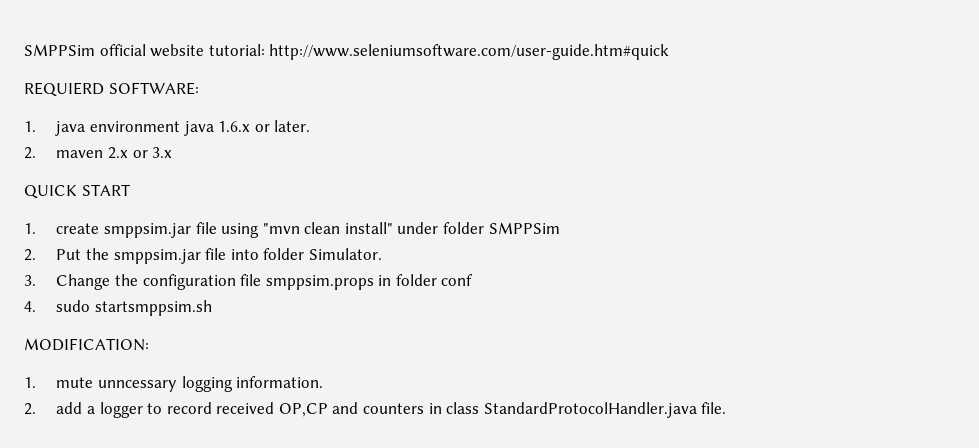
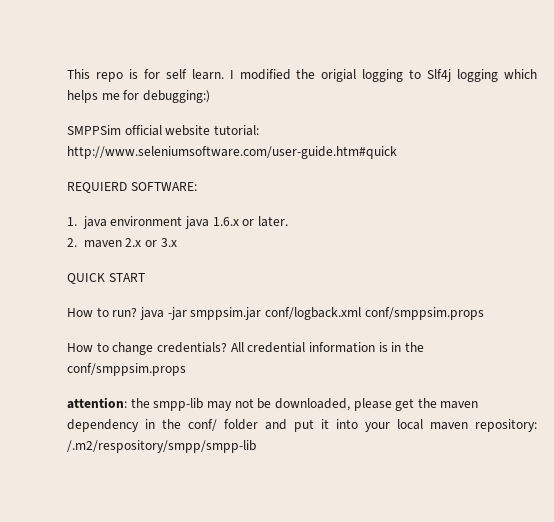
(24, 50) none -> [67,69,537,82] [67,90,210,103] This repo is for self learn. I modified the origial logging to Slf4j logging which helps me for debugging:) //
[24,222,560,238] [24,248,382,264] [24,274,474,290] [24,300,212,316] [24,338,149,351] [24,376,324,392] [24,402,727,418] 1. create smppsim.jar file using "mvn clean install" under folder SMPPSim // 2. Put the smppsim.jar file into folder Simulator. // 3. Change the configuration file smppsim.props in folder conf // 4. sudo startsmppsim.sh // MODIFICATION: // 1. mute unncessary logging information. // 2. add a logger to record received OP,CP and counters in class StandardProtocolHandler.java file. -> [67,307,484,320] [67,342,424,355] [67,363,186,376] [67,397,479,411] [67,419,537,432] [67,440,256,453] How to run? java -jar smppsim.jar conf/logback.xml conf/smppsim.props // How to change credentials? All credential information is in the conf/smppsim.props // attention: the smpp-lib may not be downloaded, please get the maven dependency in the conf/ folder and put it into your local maven repository: /.m2/respository/smpp/smpp-lib

